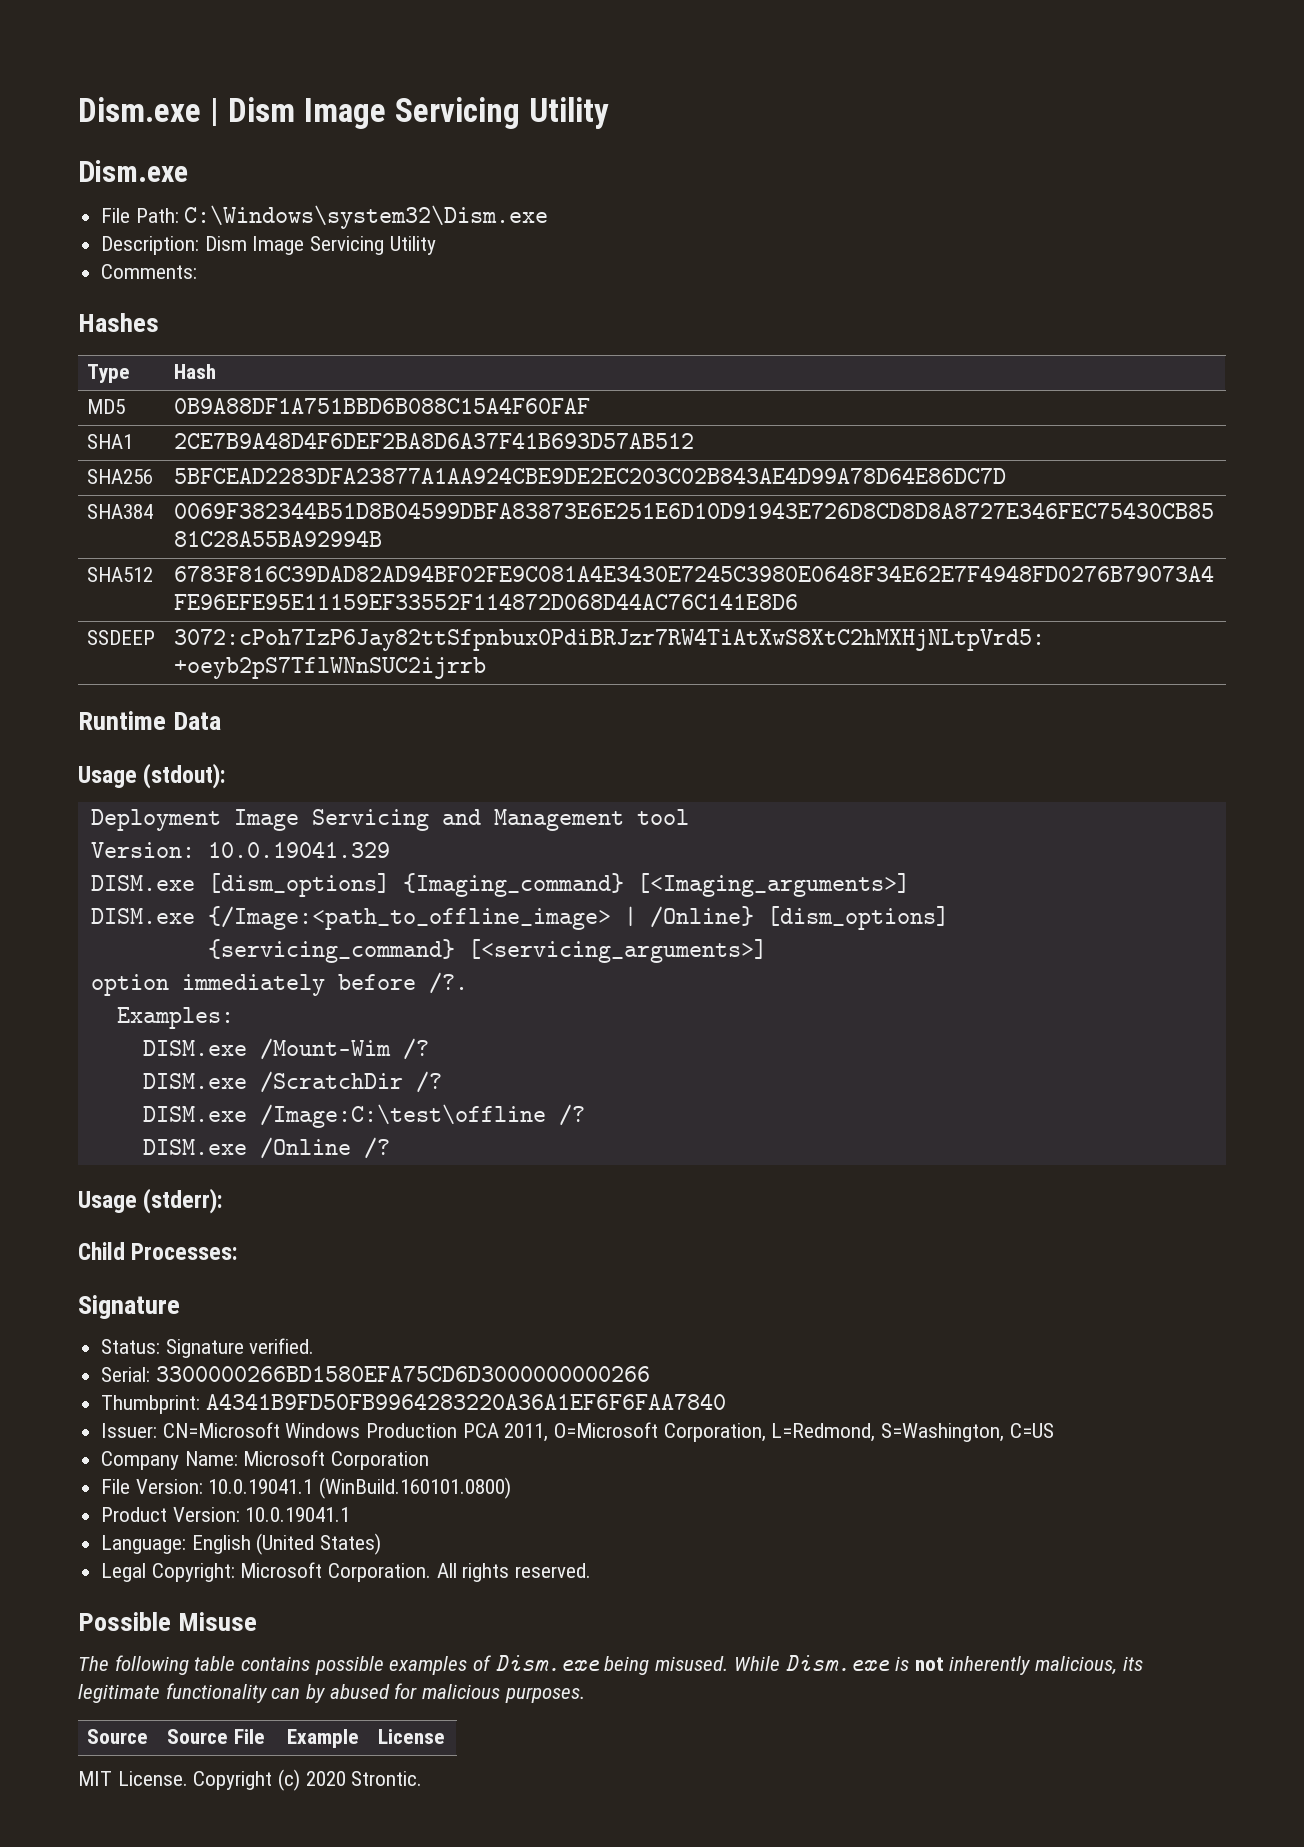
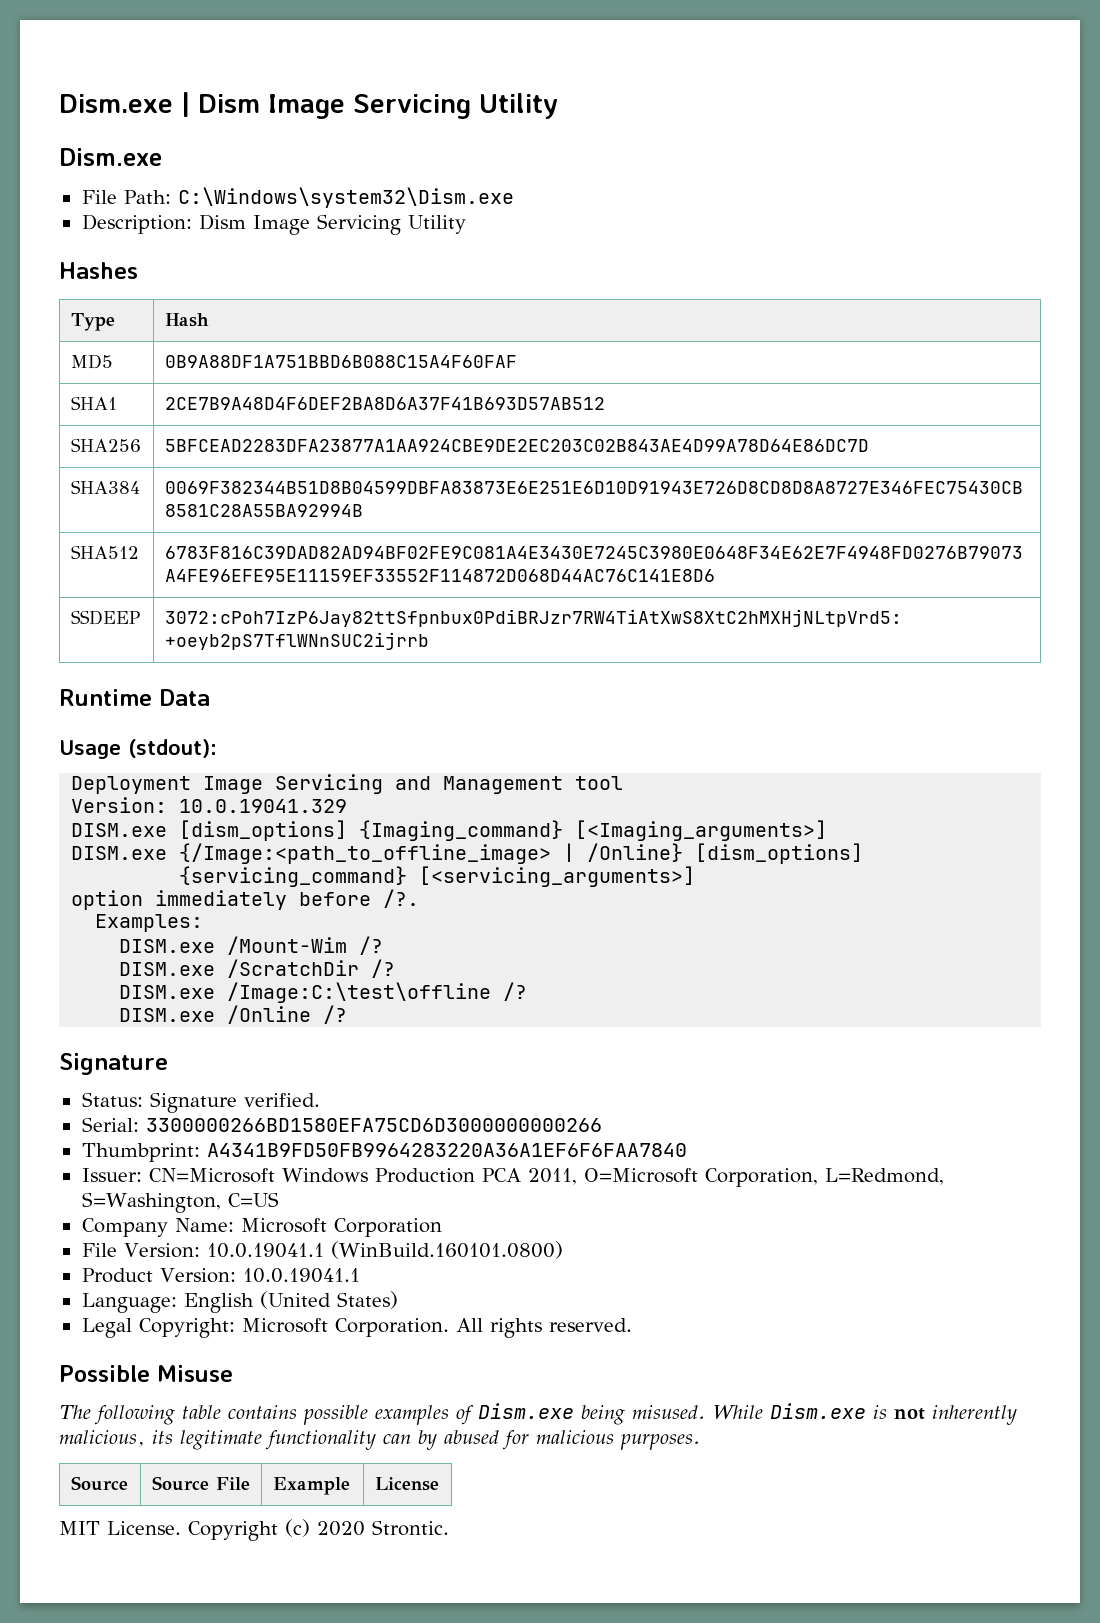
[101,264,198,279] // Comments: -> (466, 224) none
[78,1188,223,1214] [78,1242,238,1260] // Usage (stderr): // Child Processes: -> (348, 1014) none

